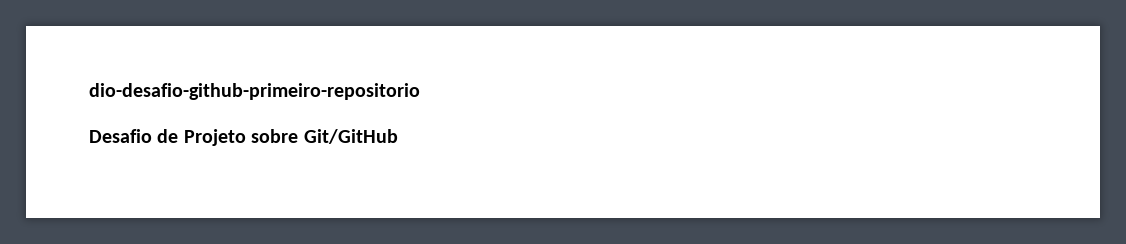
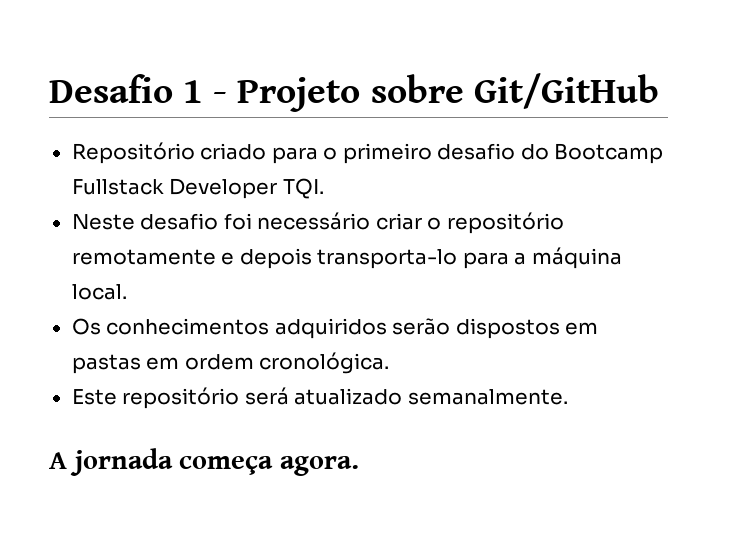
[89,83,420,100] [89,129,179,143] dio-desafio-github-primeiro-repositorio // Desafio de -> [49,74,228,103] Desafio 1 -
(398, 136) none -> [71,142,664,164] [71,178,324,199] [71,212,564,234] [71,247,622,269] [71,284,127,300] [71,318,599,339] [71,352,390,374] [71,387,568,409] [49,448,359,476] // Repositório criado para o primeiro desafio do Bootcamp Fullstack Developer TQI. // Neste desafio foi necessário criar o repositório remotamente e depois transporta-lo para a máquina local. // Os conhecimentos adquiridos serão dispostos em pastas em ordem cronológica. // Este repositório será atualizado semanalmente. // A jornada começa agora.

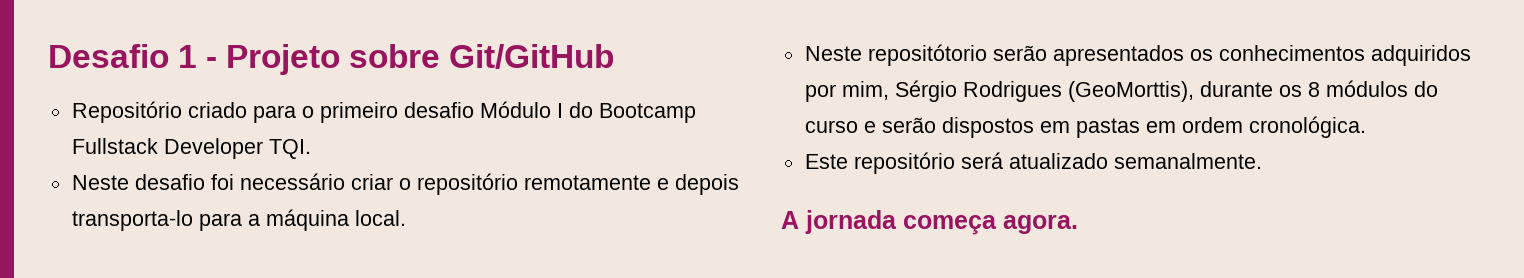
(516, 151) none -> [479,101,563,118] Módulo I
[71,318,387,339] Os conhecimentos adquiridos -> [804,44,1471,66] [804,80,1438,102] [804,120,876,133] Neste repositótorio serão apresentados os conhecimentos adquiridos por mim, Sérgio Rodrigues (GeoMorttis), durante os 8 módulos do curso e

